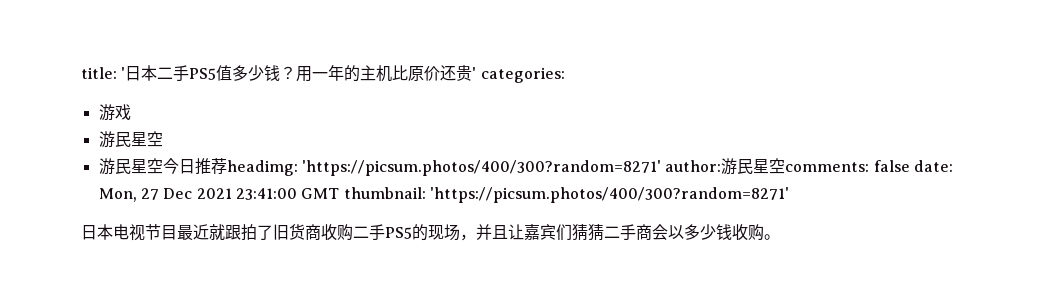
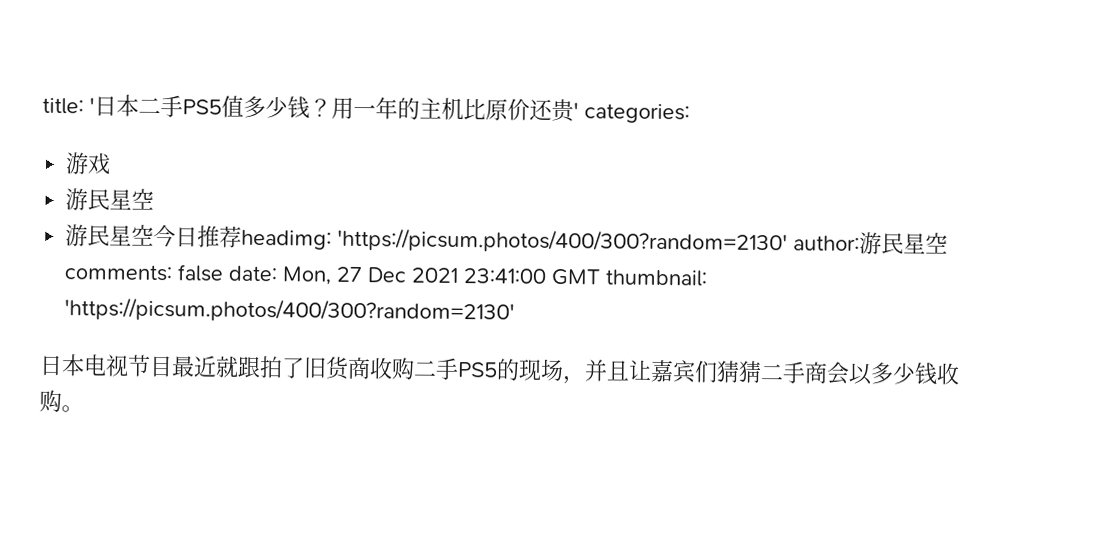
[301,160,661,176] 'https://picsum.photos/400/300?random=8271' -> [337,227,789,255] 'https://picsum.photos/400/300?random=2130'
[429,187,789,203] 'https://picsum.photos/400/300?random=8271' -> [64,297,516,324] 'https://picsum.photos/400/300?random=2130'

